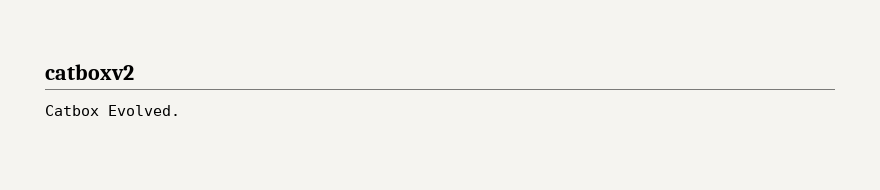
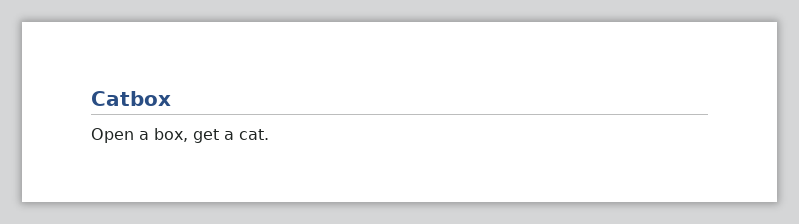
[45,64,134,80] [45,105,180,116] catboxv2 // Catbox Evolved. -> [91,91,171,106] [91,128,269,143] Catbox // Open a box, get a cat.

